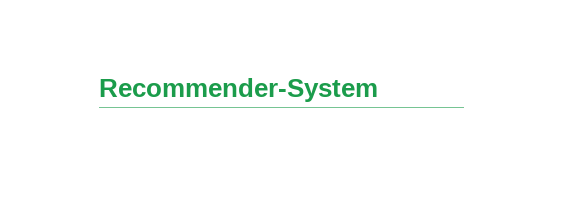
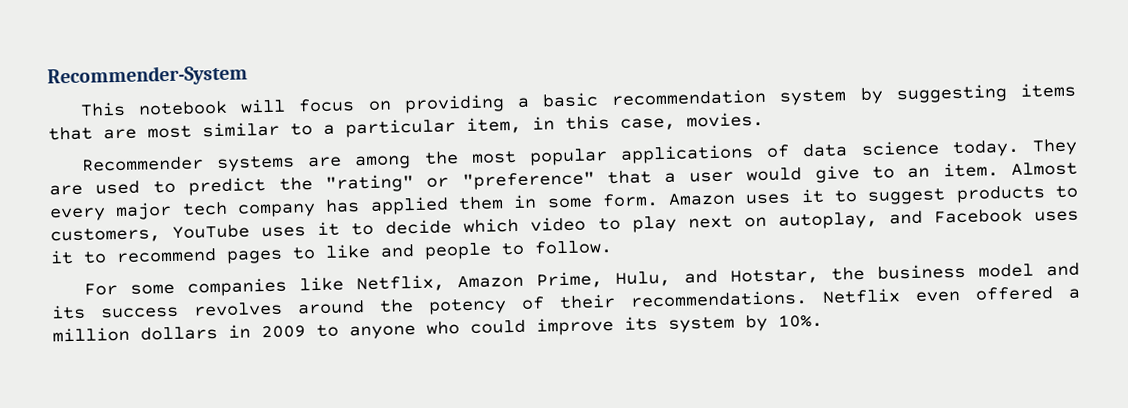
(378, 90) none -> [79,82,1076,117] [48,111,764,141] [80,138,1078,173] [49,161,1078,196] [49,185,1078,222] [50,208,1080,244] [50,240,613,265] [83,262,1081,297] [51,286,1081,320] [52,313,823,343] // This notebook will focus on providing a basic recommendation system by suggesting items that are most similar to a particular item, in this case, movies. // Recommender systems are among the most popular applications of data science today. They are used to predict the "rating" or "preference" that a user would give to an item. Almost every major tech company has applied them in some form. Amazon uses it to suggest products to customers, YouTube uses it to decide which video to play next on autoplay, and Facebook uses it to recommend pages to like and people to follow. // For some companies like Netflix, Amazon Prime, Hulu, and Hotstar, the business model and its success revolves around the potency of their recommendations. Netflix even offered a million dollars in 2009 to anyone who could improve its system by 10%.

